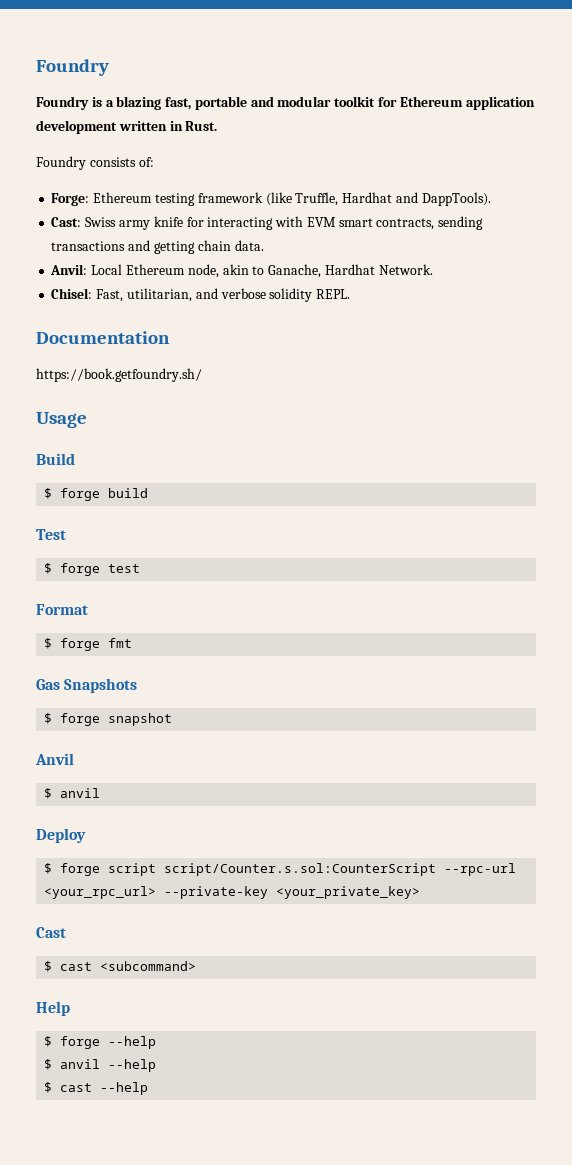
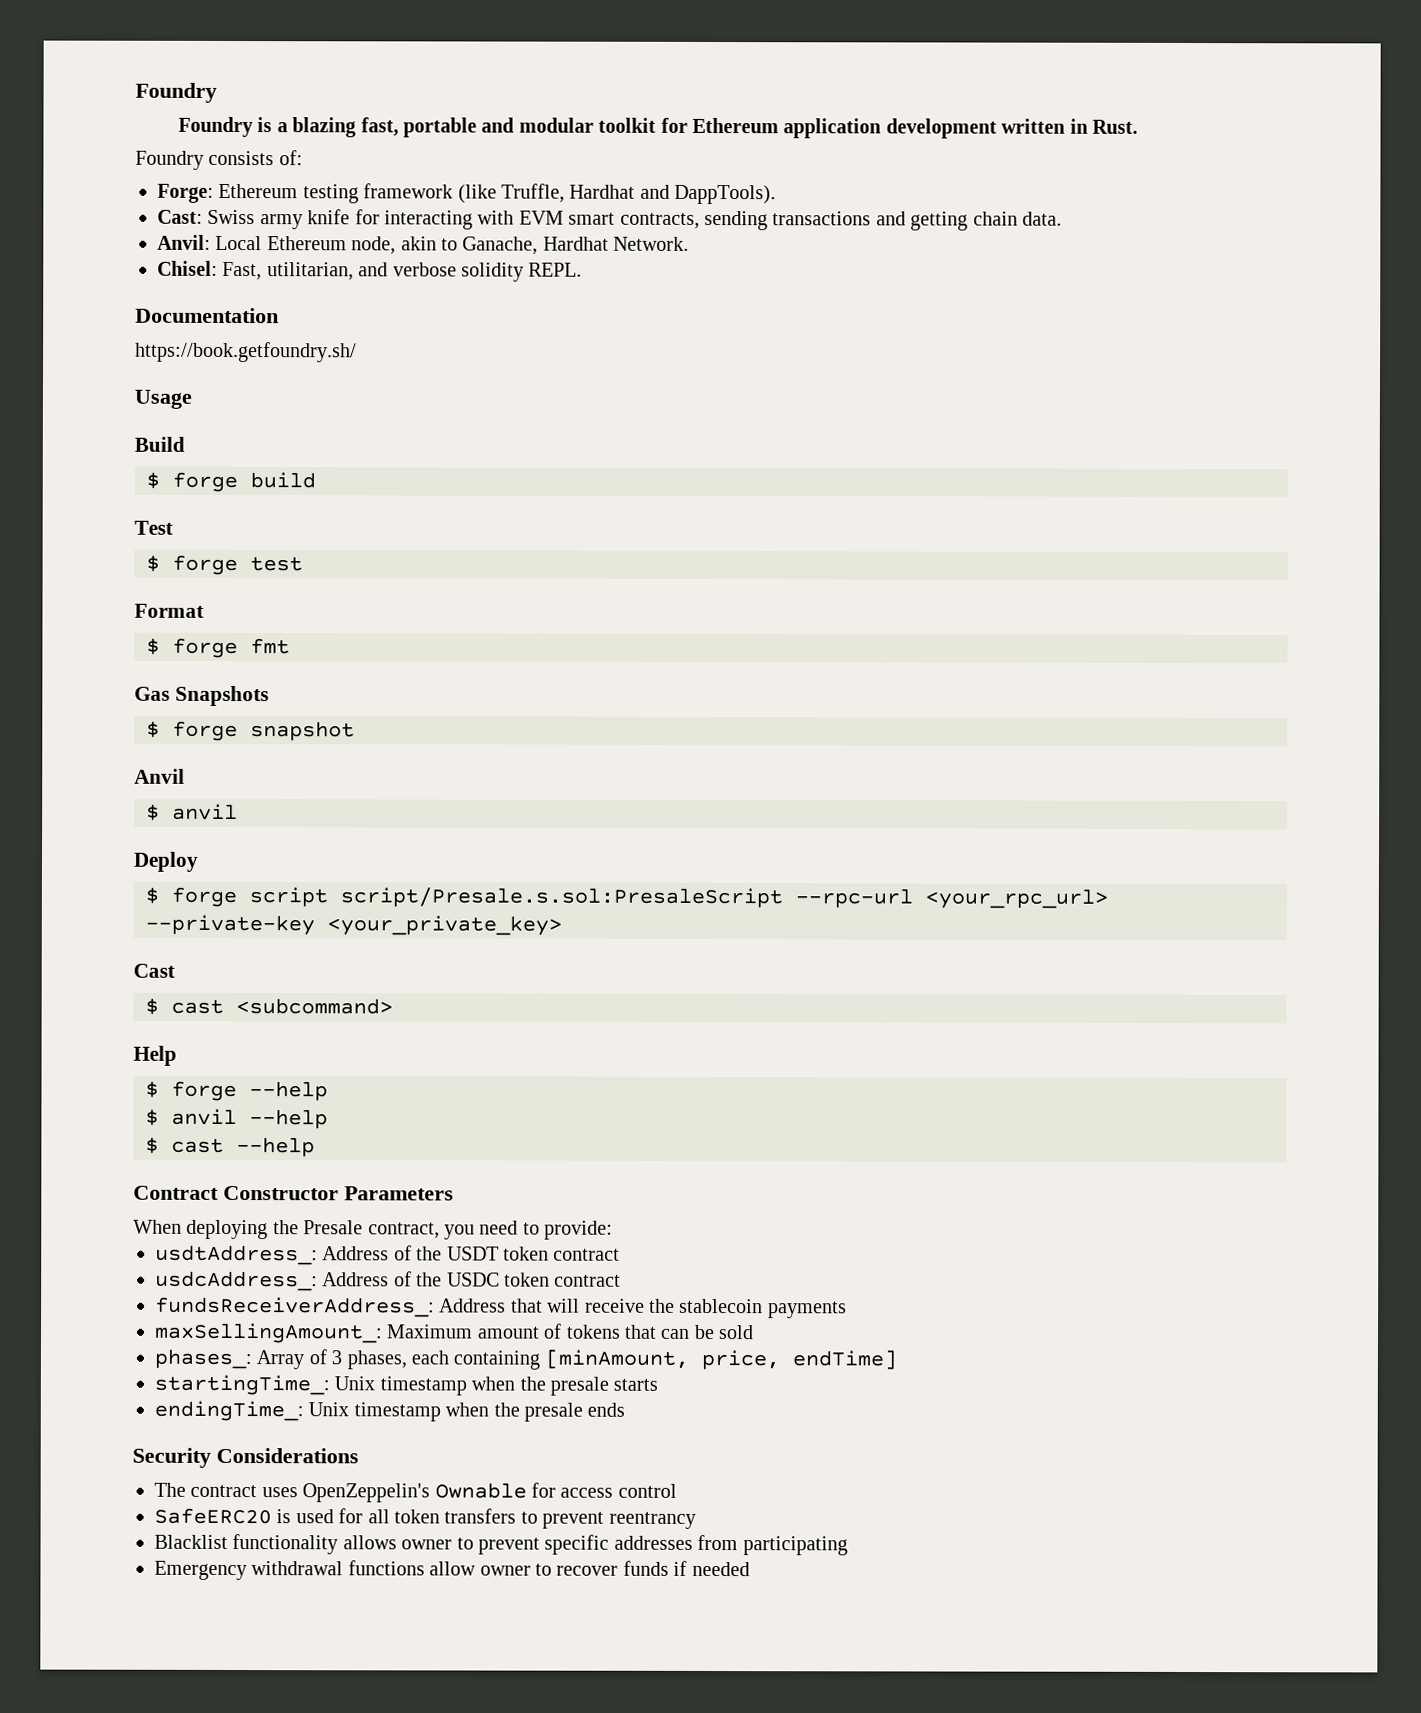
[164,863,437,876] script/Counter.s.sol:CounterScript -> [340,887,783,909] script/Presale.s.sol:PresaleScript
(149, 1088) none -> [133,1185,454,1201] [133,1219,614,1240] [155,1244,621,1266] [155,1270,622,1292] [155,1296,847,1319] [154,1322,755,1344] [154,1348,897,1371] [154,1374,659,1396] [154,1400,626,1422] [132,1447,359,1468] [154,1482,677,1503] [154,1507,696,1529] [154,1534,848,1556] [154,1560,750,1581] // Contract Constructor Parameters // When deploying the Presale contract, you need to provide: // usdtAddress_: Address of the USDT token contract // usdcAddress_: Address of the USDC token contract // fundsReceiverAddress_: Address that will receive the stablecoin payments // maxSellingAmount_: Maximum amount of tokens that can be sold // phases_: Array of 3 phases, each containing [minAmount, price, endTime] // startingTime_: Unix timestamp when the presale starts // endingTime_: Unix timestamp when the presale ends // Security Considerations // The contract uses OpenZeppelin's Ownable for access control // SafeERC20 is used for all token transfers to prevent reentrancy // Blacklist functionality allows owner to prevent specific addresses from participating // Emergency withdrawal functions allow owner to recover funds if needed

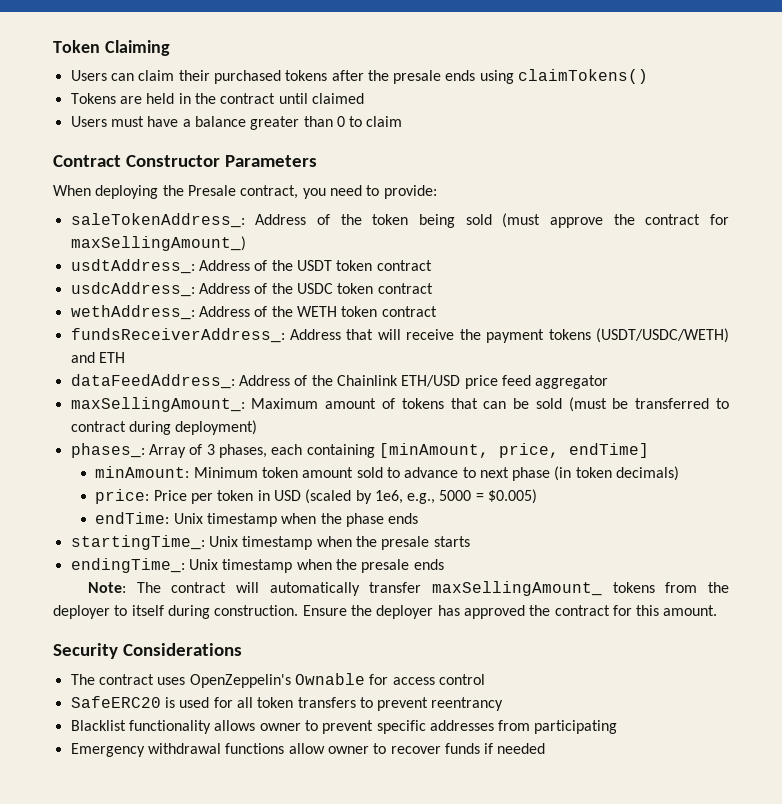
[135,82,217,103] [178,116,1139,139] [135,150,303,170] [157,183,777,205] [157,209,1062,231] [157,234,690,255] [157,260,583,282] [135,307,279,324] [135,341,357,363] [134,389,192,409] [134,436,185,452] [146,471,316,493] [134,520,173,535] [146,554,303,576] [134,603,204,618] [146,637,290,659] [134,685,269,707] [146,720,355,742] [134,768,185,784] [146,803,238,821] [133,851,199,872] [145,886,1108,909] [145,914,562,936] [133,963,175,978] [145,997,393,1015] [133,1045,177,1066] [145,1080,328,1102] [145,1108,328,1130] [145,1136,315,1158] Foundry // Foundry is a blazing fast, portable and modular toolkit for Ethereum application development written in Rust. // Foundry consists of: // Forge: Ethereum testing framework (like Truffle, Hardhat and DappTools). // Cast: Swiss army knife for interacting with EVM smart contracts, sending transactions and getting chain data. // Anvil: Local Ethereum node, akin to Ganache, Hardhat Network. // Chisel: Fast, utilitarian, and verbose solidity REPL. // Documentation // https://book.getfoundry.sh/ // Usage // Build // $ forge build // Test // $ forge test // Format // $ forge fmt // Gas Snapshots // $ forge snapshot // Anvil // $ anvil // Deploy // $ forge script script/Presale.s.sol:PresaleScript --rpc-url <your_rpc_url> --private-key <your_private_key> // Cast // $ cast <subcommand> // Help // $ forge --help // $ anvil --help // $ cast --help -> [53,40,170,56] [70,69,649,84] [70,93,364,104] [70,116,403,130] Token Claiming // Users can claim their purchased tokens after the presale ends using claimTokens() // Tokens are held in the contract until claimed // Users must have a balance greater than 0 to claim
(614, 1230) none -> [70,213,729,228] [70,236,246,251] // saleTokenAddress_: Address of the token being sold (must approve the contract for maxSellingAmount_)
(622, 1280) none -> [70,305,437,320] // wethAddress_: Address of the WETH token contract
[679,1298,847,1319] stablecoin payments -> [486,328,729,343] [70,352,125,363] [70,374,609,389] payment tokens (USDT/USDC/WETH) and ETH // dataFeedAddress_: Address of the Chainlink ETH/USD price feed aggregator
(755, 1332) none -> [568,397,729,412] [70,420,258,435] (must be transferred to contract during deployment)
(897, 1360) none -> [95,466,680,481] [95,489,538,504] [95,512,419,527] // minAmount: Minimum token amount sold to advance to next phase (in token decimals) // price: Price per token in USD (scaled by 1e6, e.g., 5000 = $0.005) // endTime: Unix timestamp when the phase ends
(626, 1409) none -> [87,581,730,596] [53,605,718,619] // Note: The contract will automatically transfer maxSellingAmount_ tokens from the deployer to itself during construction. Ensure the deployer has approved the contract for this amount.

